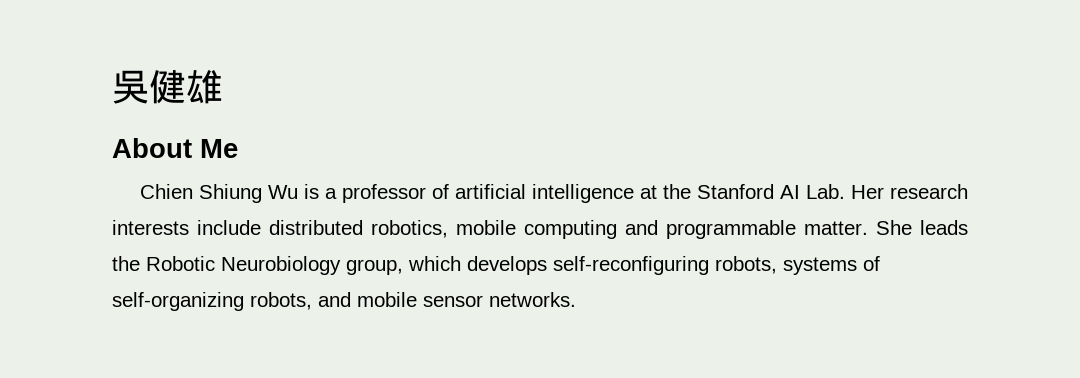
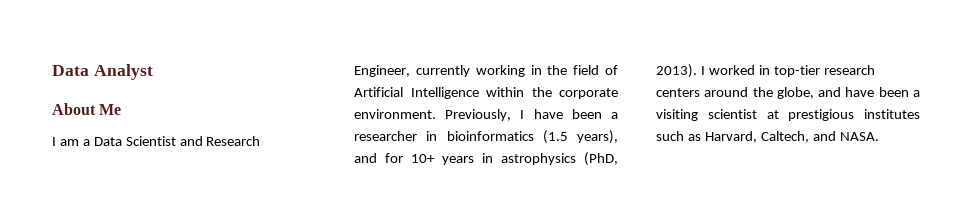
[112,69,223,104] 吳健雄 -> [52,64,153,80] Data Analyst
[139,184,968,203] [112,220,968,239] [112,256,880,275] [112,292,576,311] Chien Shiung Wu is a professor of artificial intelligence at the Stanford AI Lab. Her research interests include distributed robotics, mobile computing and programmable matter. She leads the Robotic Neurobiology group, which develops self-reconfiguring robots, systems of self-organizing robots, and mobile sensor networks. -> [52,136,261,146] [354,65,618,77] [354,87,618,99] [354,109,618,121] [354,130,618,144] [354,152,618,166] [656,64,875,78] [656,87,920,99] [656,109,920,121] [656,131,879,143] I am a Data Scientist and Research Engineer, currently working in the field of Artificial Intelligence within the corporate environment. Previously, I have been a researcher in bioinformatics (1.5 years), and for 10+ years in astrophysics (PhD, 2013). I worked in top-tier research centers around the globe, and have been a visiting scientist at prestigious institutes such as Harvard, Caltech, and NASA.

